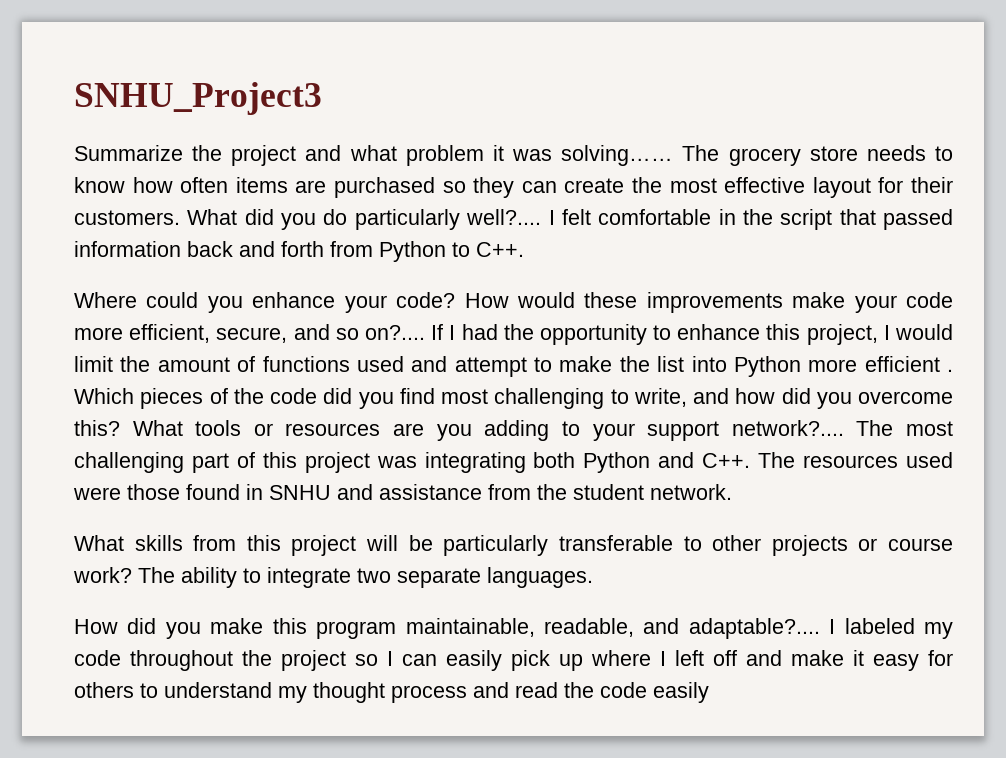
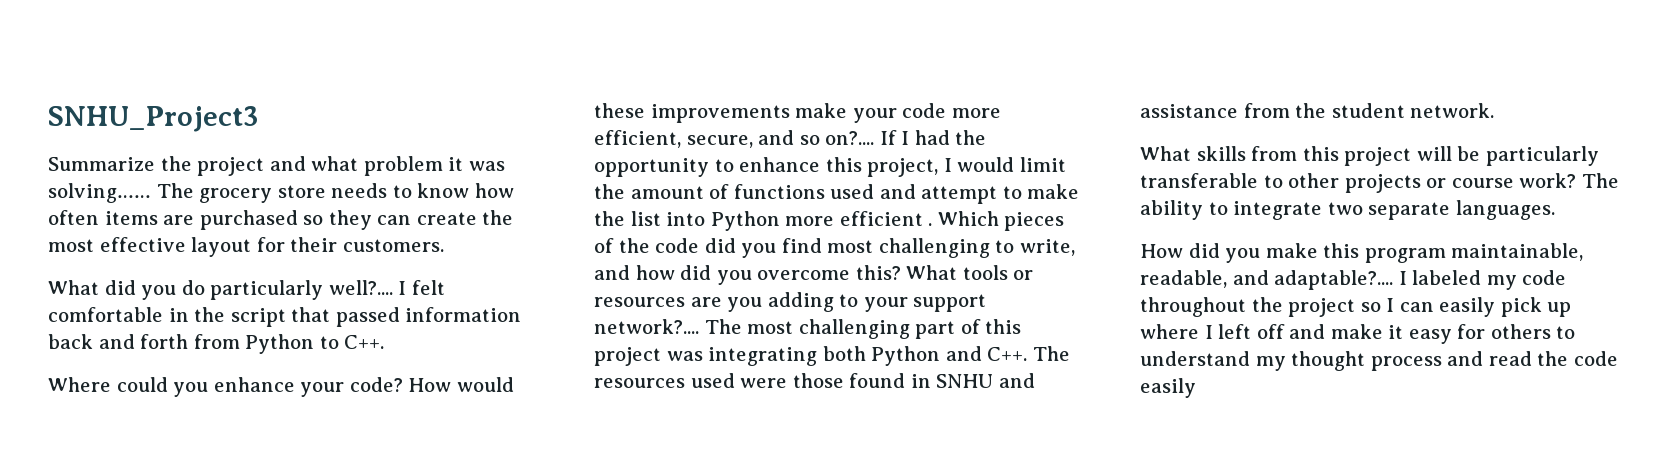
(180, 217) none -> (444, 245) //

